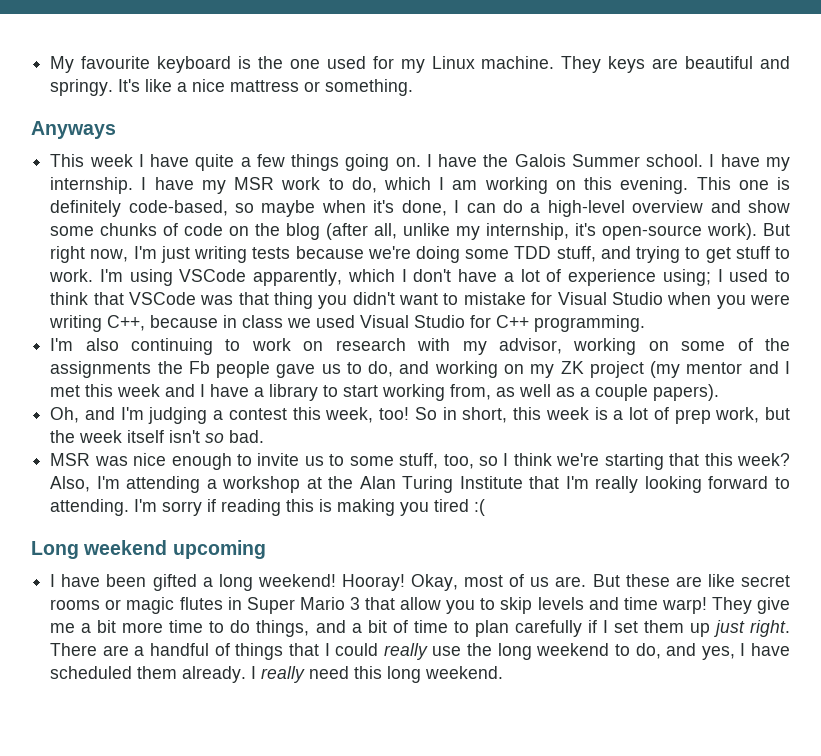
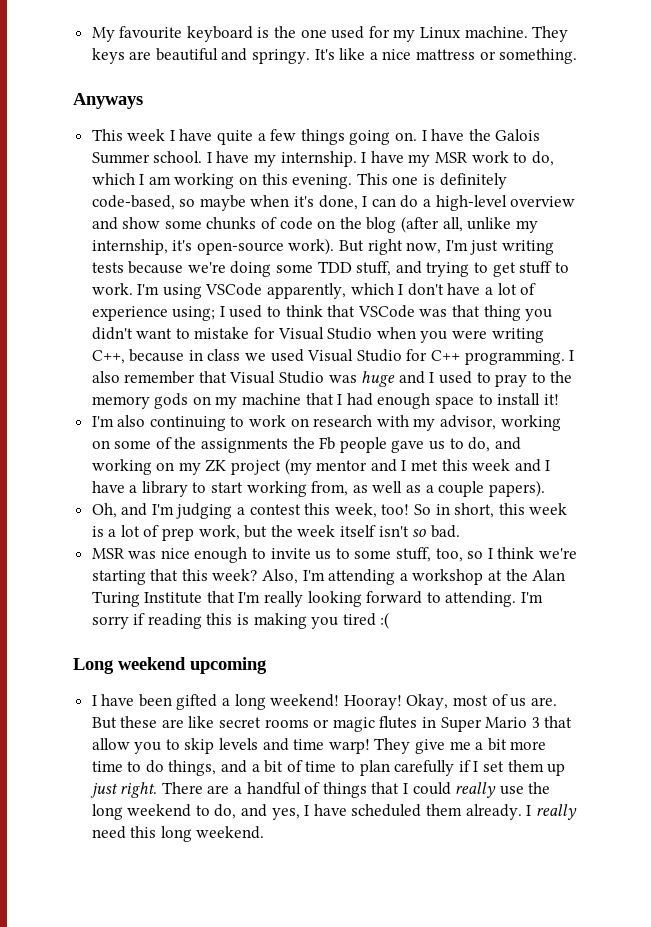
(646, 323) none -> [569,350,575,361] [91,371,573,387] [91,393,559,409] I also remember that Visual Studio was huge and I used to pray to the memory gods on my machine that I had enough space to install it!

